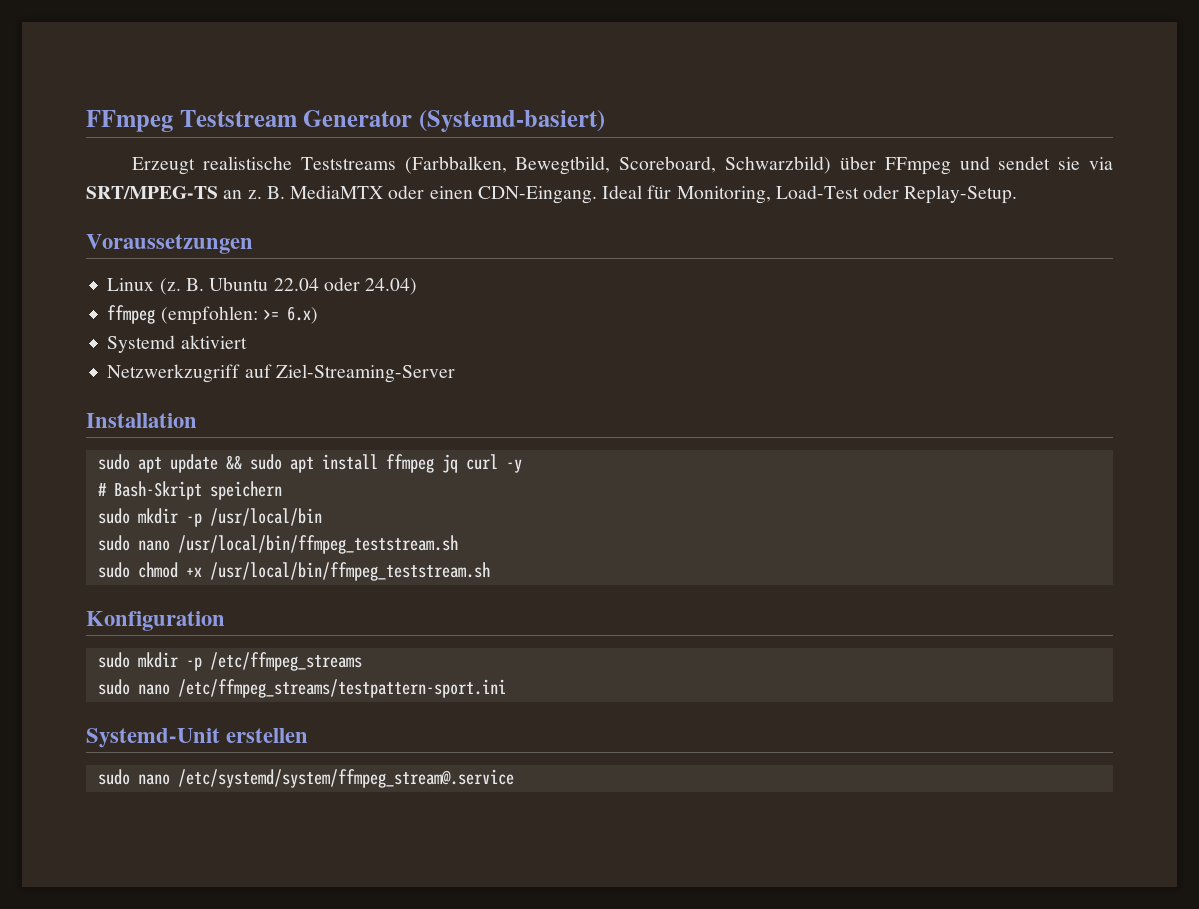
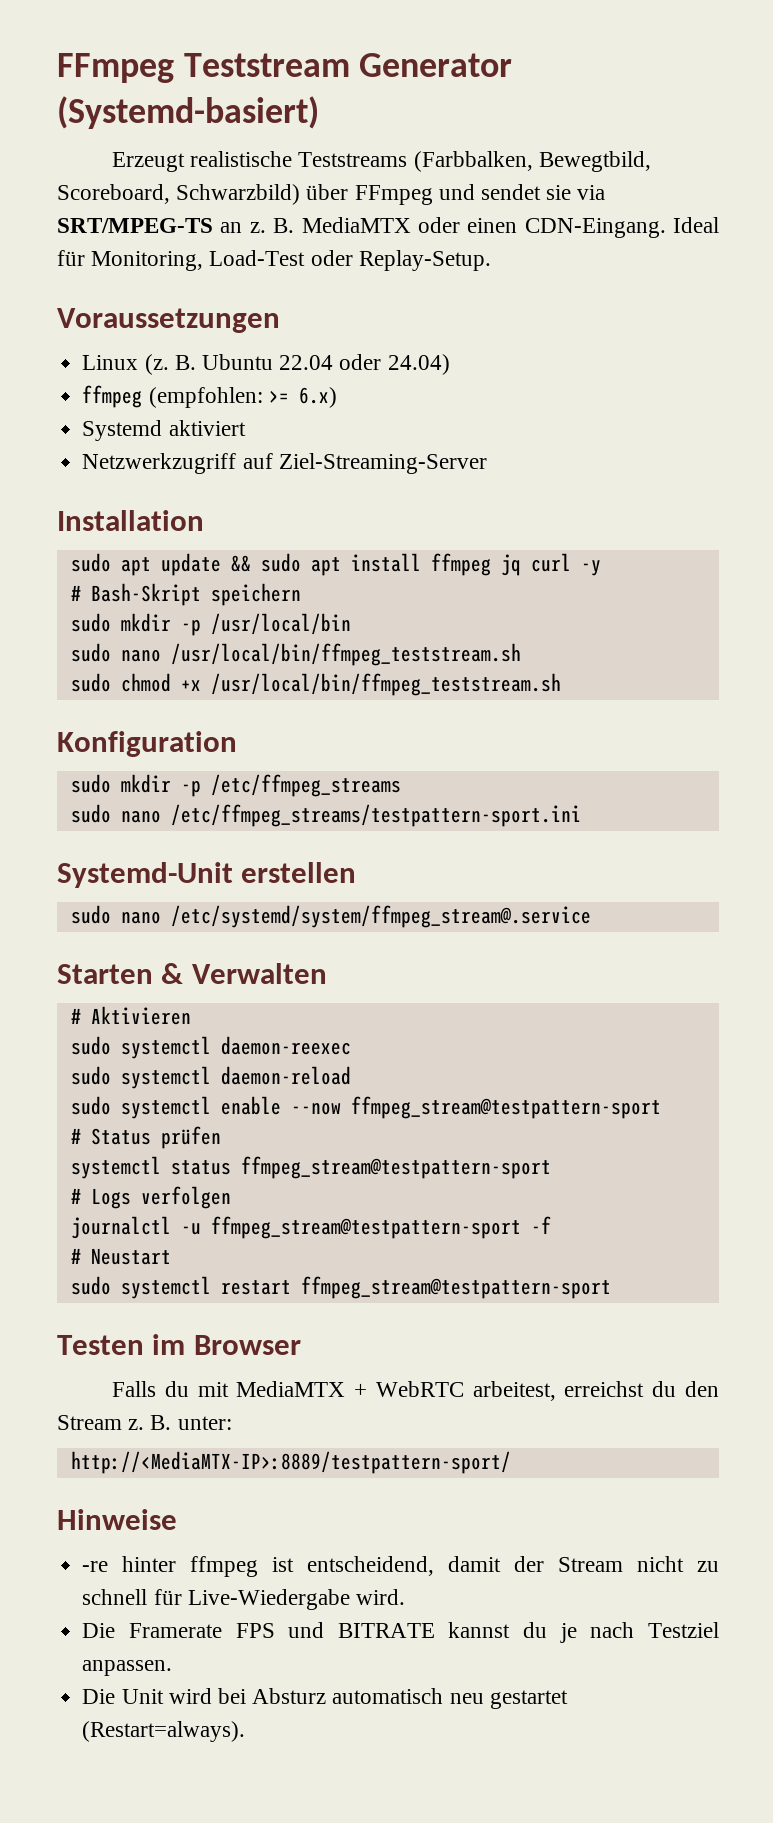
(514, 778) none -> [57,963,327,984] [70,1006,191,1025] [70,1036,351,1059] [70,1066,351,1089] [70,1096,661,1119] [70,1126,221,1149] [70,1156,551,1179] [70,1186,231,1209] [70,1216,551,1239] [70,1248,171,1265] [70,1276,611,1299] [57,1334,301,1355] [111,1381,719,1401] [57,1415,232,1430] [70,1451,511,1474] [57,1509,177,1530] [82,1556,720,1577] [82,1589,405,1610] [82,1622,719,1643] [82,1660,173,1676] [82,1688,568,1709] [82,1721,246,1742] // Starten & Verwalten // # Aktivieren // sudo systemctl daemon-reexec // sudo systemctl daemon-reload // sudo systemctl enable --now ffmpeg_stream@testpattern-sport // # Status prüfen // systemctl status ffmpeg_stream@testpattern-sport // # Logs verfolgen // journalctl -u ffmpeg_stream@testpattern-sport -f // # Neustart // sudo systemctl restart ffmpeg_stream@testpattern-sport // Testen im Browser // Falls du mit MediaMTX + WebRTC arbeitest, erreichst du den Stream z. B. unter: // http://<MediaMTX-IP>:8889/testpattern-sport/ // Hinweise // -re hinter ffmpeg ist entscheidend, damit der Stream nicht zu schnell für Live-Wiedergabe wird. // Die Framerate FPS und BITRATE kannst du je nach Testziel anpassen. // Die Unit wird bei Absturz automatisch neu gestartet (Restart=always).

